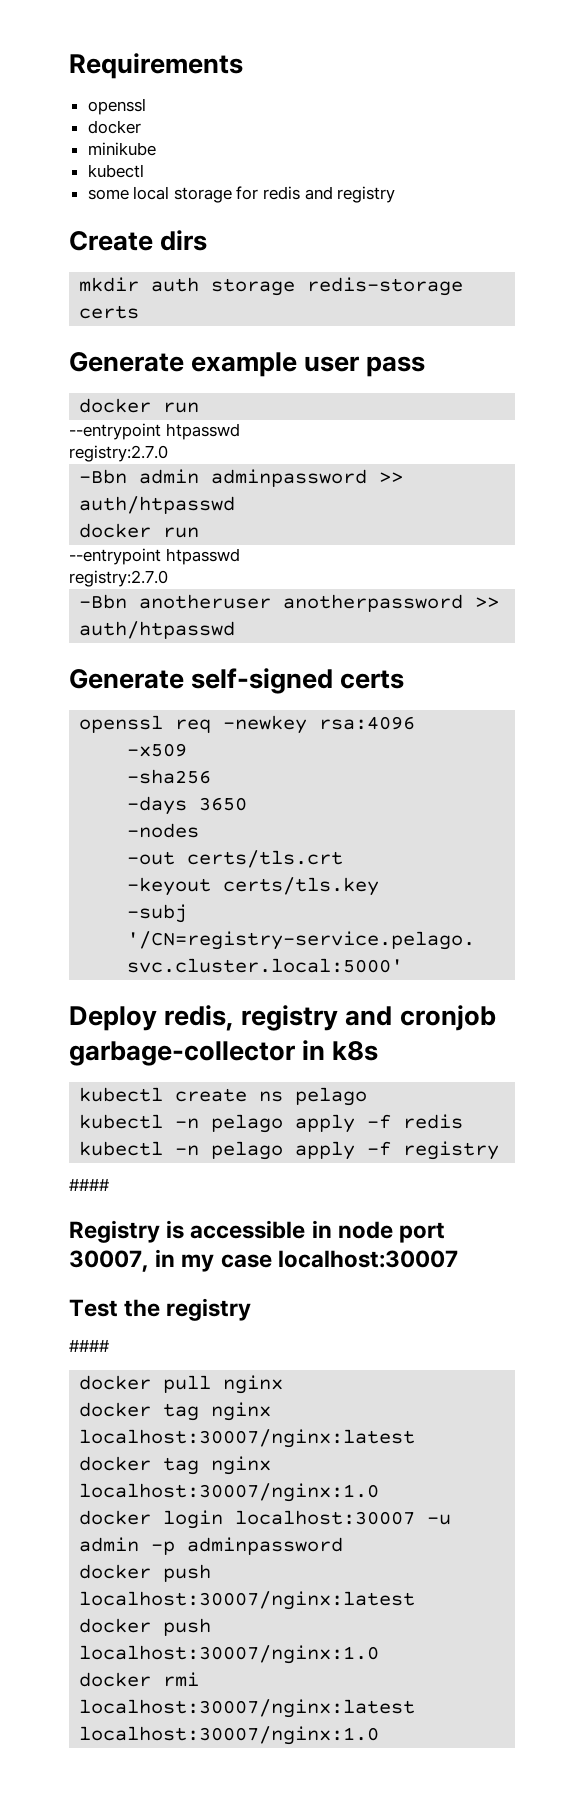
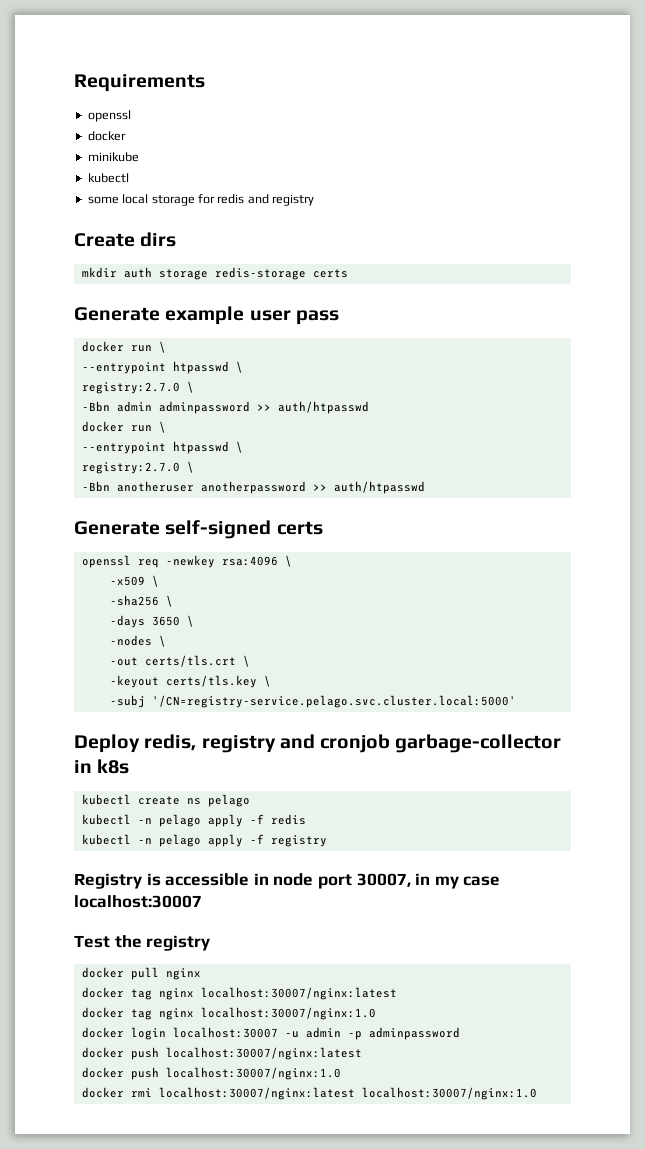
[69,423,240,440] [69,445,168,462] // --entrypoint htpasswd // registry:2.7.0 -> [158,341,166,353] [81,361,243,374] [81,381,194,394] \ // --entrypoint htpasswd \ // registry:2.7.0 \
[69,548,240,565] [69,570,168,587] // --entrypoint htpasswd // registry:2.7.0 -> [158,421,166,433] [81,441,243,454] [81,461,194,474] \ // --entrypoint htpasswd \ // registry:2.7.0 \
(416, 723) none -> [284,555,292,567] \
(188, 750) none -> [151,575,159,587] \
(212, 776) none -> [165,595,173,607] \
(248, 804) none -> [186,615,194,627] \
(200, 830) none -> [158,635,166,647] \
(344, 859) none -> [242,655,250,667] \
(380, 886) none -> [263,675,271,687] \
[69,1178,110,1191] // #### -> (327, 841) none
[69,1339,110,1352] // #### -> (211, 943) none

